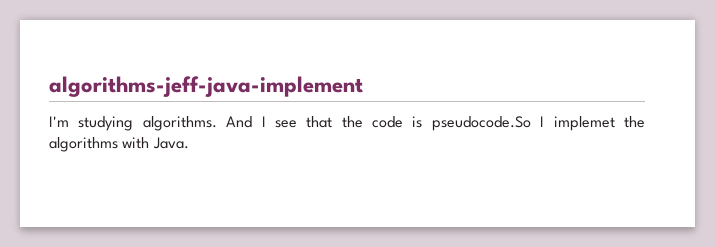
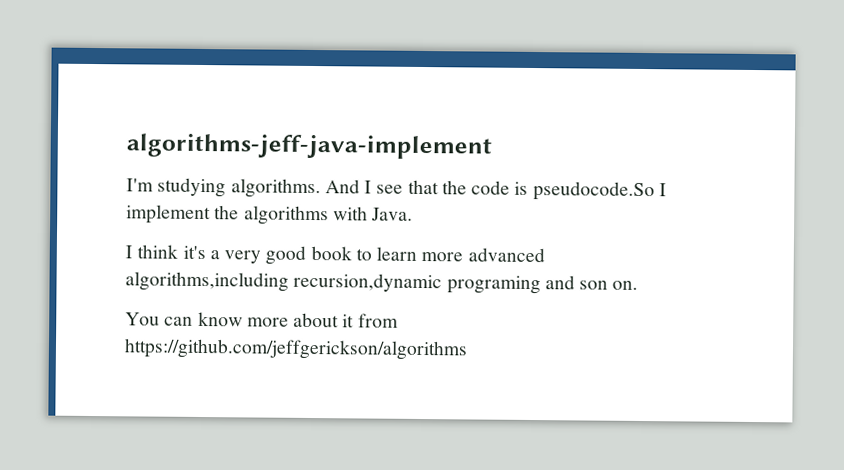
[553,116,615,131] implemet -> [126,204,211,225] implement
(189, 143) none -> [125,244,545,265] [125,271,639,295] [125,311,399,328] [124,338,468,361] // I think it's a very good book to learn more advanced algorithms,including recursion,dynamic programing and son on. // You can know more about it from https://github.com/jeffgerickson/algorithms

